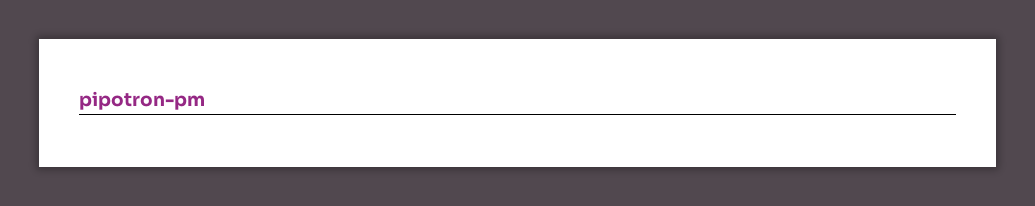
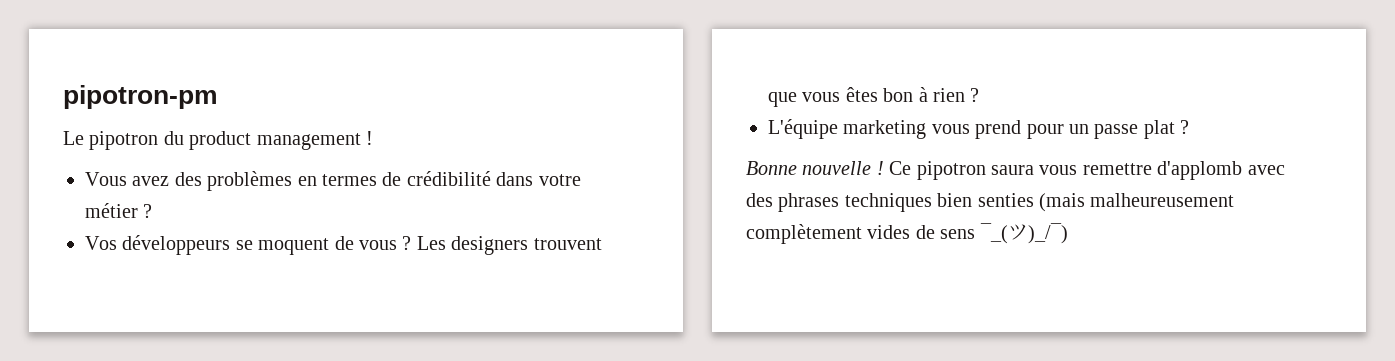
(205, 100) none -> [63,131,373,150] [85,171,581,191] [85,203,153,218] [85,235,602,255] [768,87,980,107] [768,119,1190,139] [746,161,1285,180] [746,193,1235,212] [746,223,1068,244] // Le pipotron du product management ! // Vous avez des problèmes en termes de crédibilité dans votre métier ? // Vos développeurs se moquent de vous ? Les designers trouvent que vous êtes bon à rien ? // L'équipe marketing vous prend pour un passe plat ? // Bonne nouvelle ! Ce pipotron saura vous remettre d'applomb avec des phrases techniques bien senties (mais malheureusement complètement vides de sens ¯_(ツ)_/¯)

